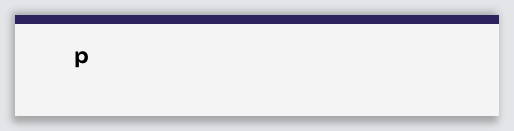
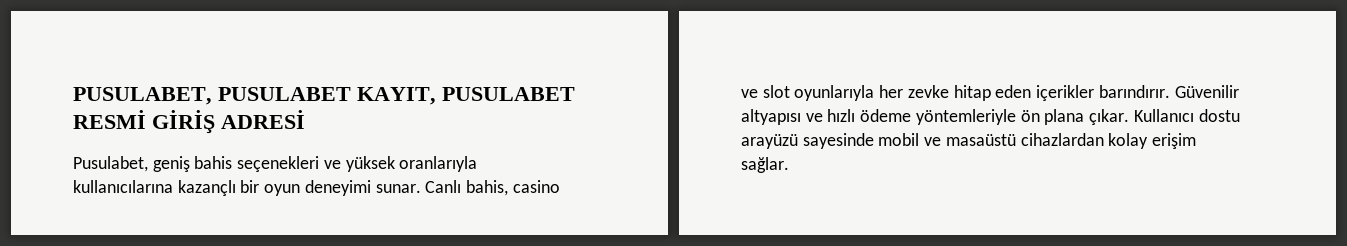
[74,51,89,68] p -> [73,87,575,105] [73,110,305,134] [73,156,478,172] [73,180,560,196] [741,85,1239,101] [741,109,1240,125] [741,133,1197,149] [741,157,789,173] PUSULABET, PUSULABET KAYIT, PUSULABET RESMİ GİRİŞ ADRESİ // Pusulabet, geniş bahis seçenekleri ve yüksek oranlarıyla kullanıcılarına kazançlı bir oyun deneyimi sunar. Canlı bahis, casino ve slot oyunlarıyla her zevke hitap eden içerikler barındırır. Güvenilir altyapısı ve hızlı ödeme yöntemleriyle ön plana çıkar. Kullanıcı dostu arayüzü sayesinde mobil ve masaüstü cihazlardan kolay erişim sağlar.

